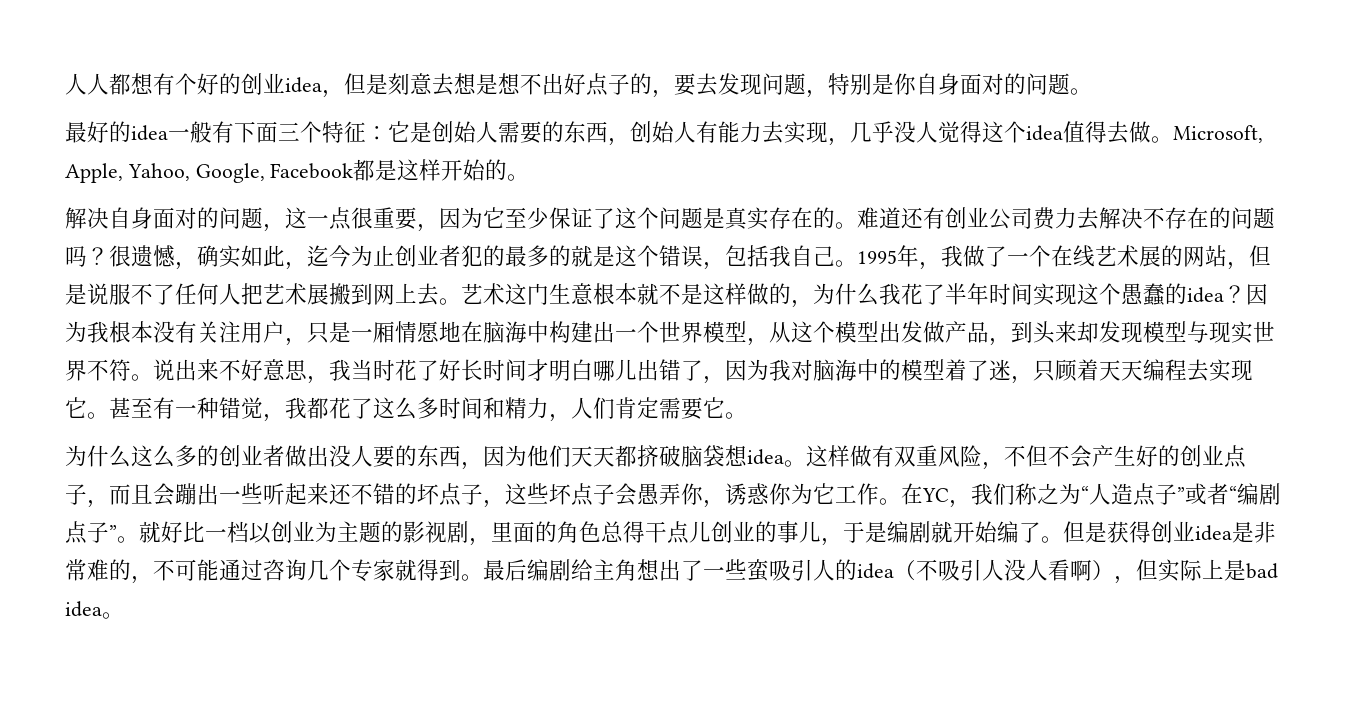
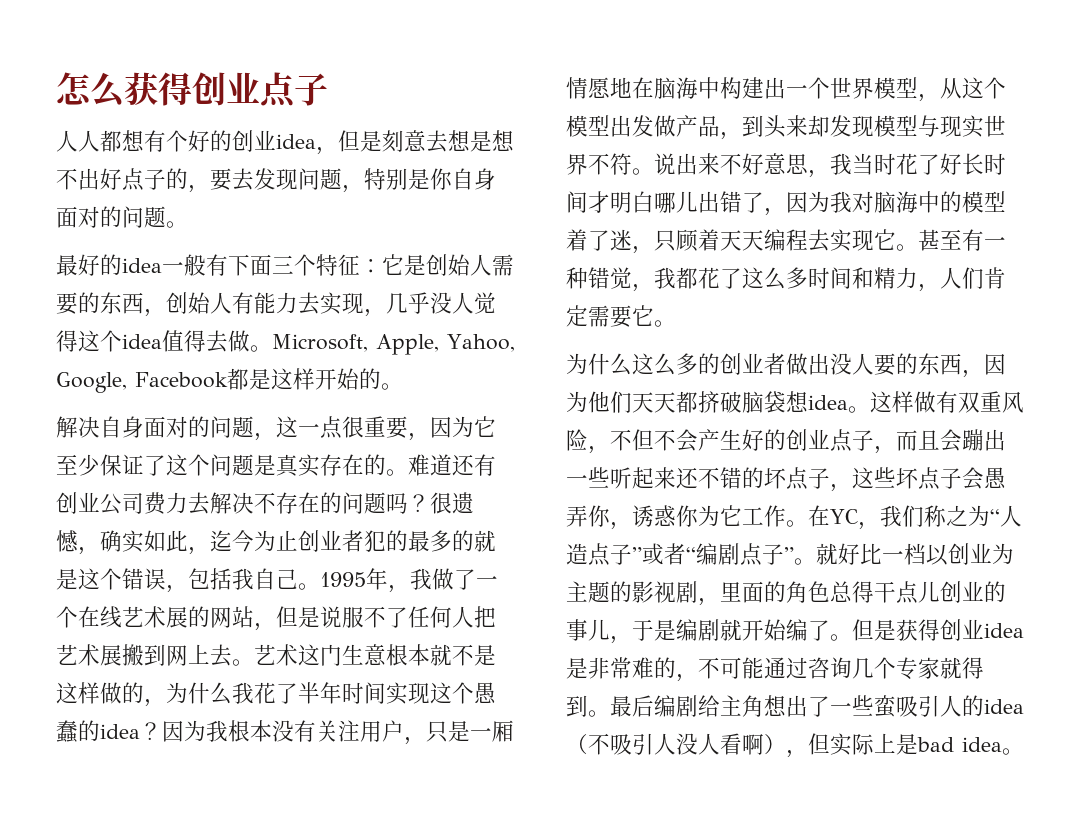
(65, 84) none -> [56,72,328,108] 怎么获得创业点子 //

